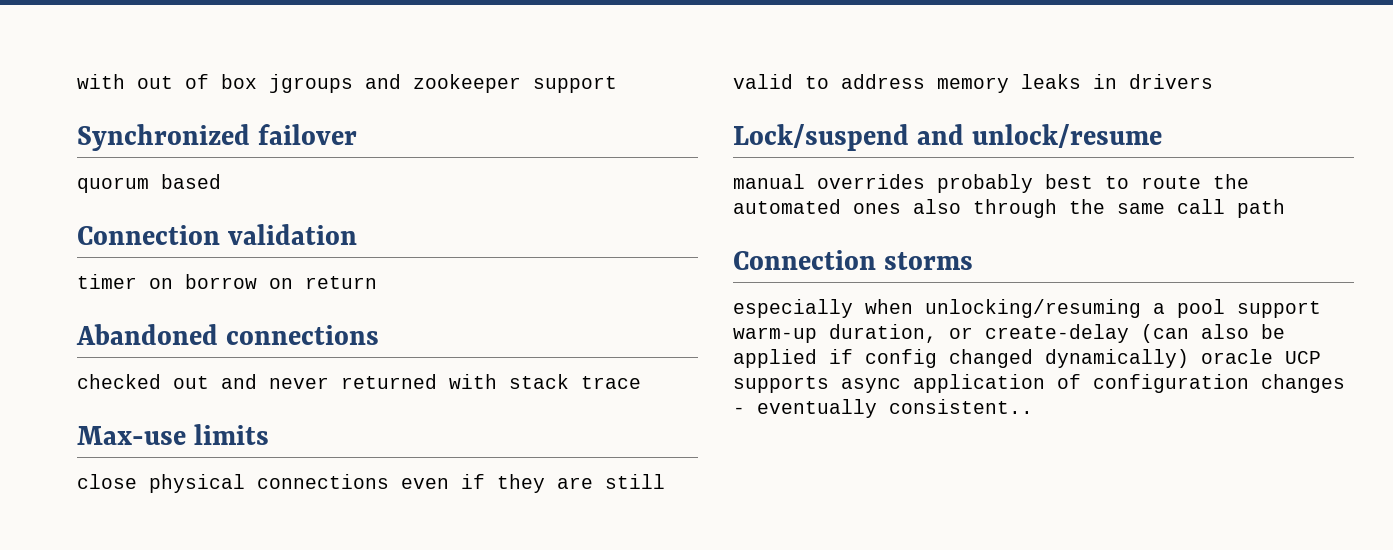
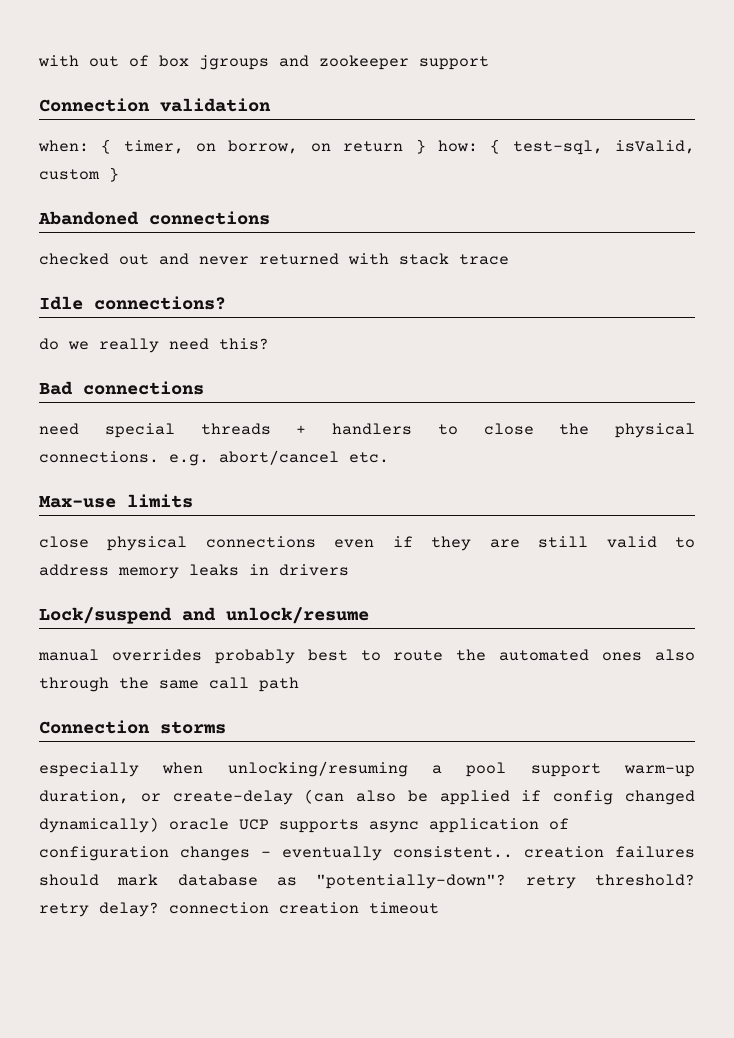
[77,124,358,151] [77,174,221,193] [77,224,358,245] [77,274,377,289] Synchronized failover // quorum based // Connection validation // timer on borrow on return -> [39,98,271,112] [38,139,696,155] [39,167,119,182] Connection validation // when: { timer, on borrow, on return } how: { test-sql, isValid, custom }
(641, 382) none -> [39,296,226,310] [39,338,269,353] [39,381,204,395] [39,423,695,438] [39,450,389,466] // Idle connections? // do we really need this? // Bad connections // need special threads + handlers to close the physical connections. e.g. abort/cancel etc.
(1033, 406) none -> [524,846,695,858] [39,874,695,889] [39,902,439,917] creation failures should mark database as "potentially-down"? retry threshold? retry delay? connection creation timeout

